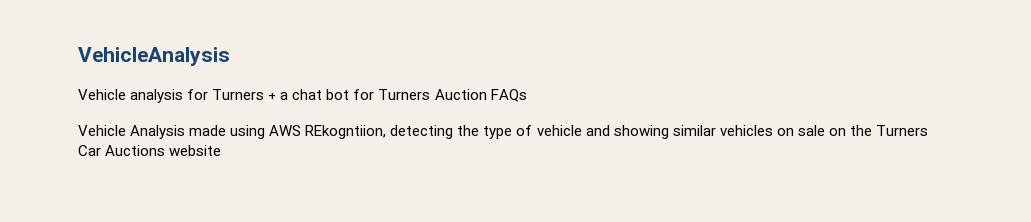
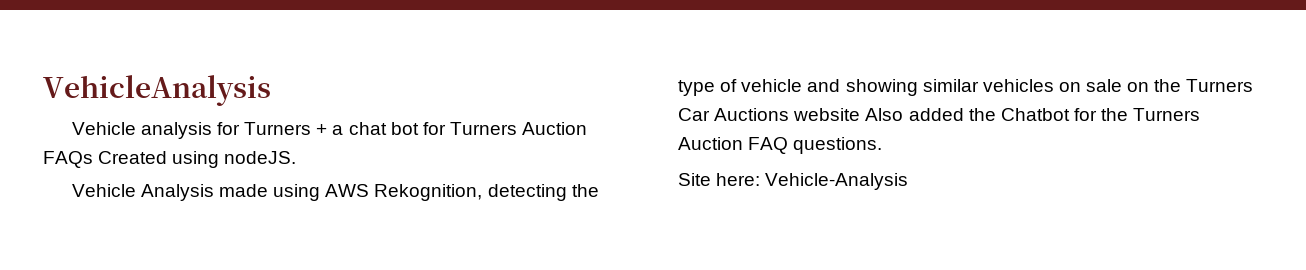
(527, 95) none -> [98,151,297,168] Created using nodeJS.
[305,125,387,139] REkogntiion, -> [374,184,483,201] Rekognition,
(222, 150) none -> [865,108,1201,121] [678,137,883,154] [678,173,909,190] Also added the Chatbot for the Turners Auction FAQ questions. // Site here: Vehicle-Analysis

